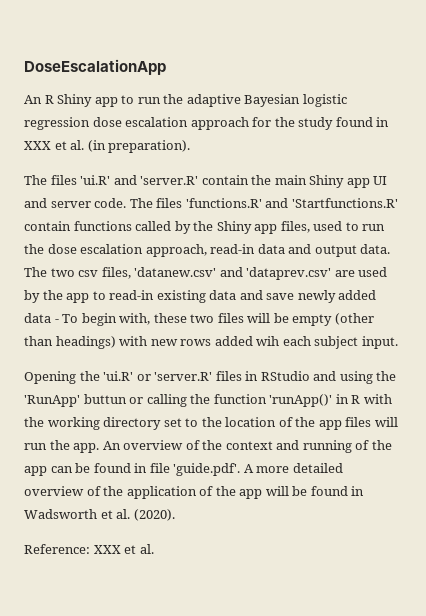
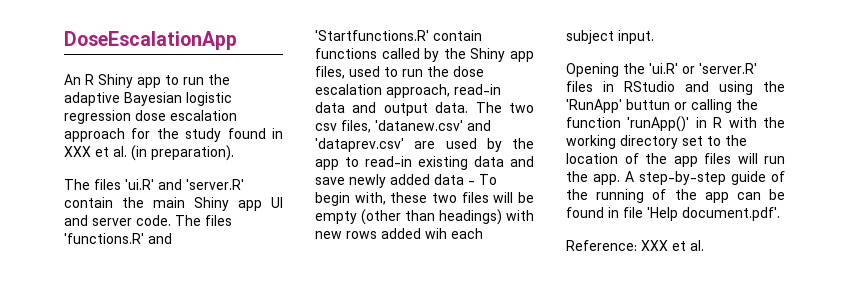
[102,440,300,450] An overview of the context and -> [625,171,785,185] [566,189,588,200] A step-by-step guide of the
[173,463,343,476] [24,486,365,499] [24,509,175,521] 'guide.pdf'. A more detailed overview of the application of the app will be found in Wadsworth et al. (2020). -> [647,207,780,221] 'Help document.pdf'.

